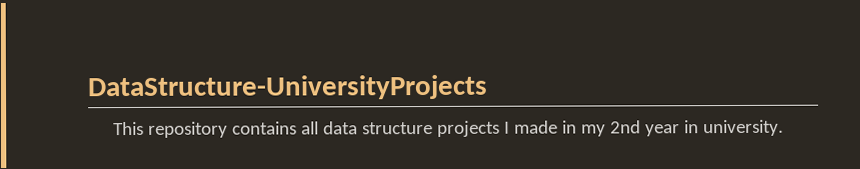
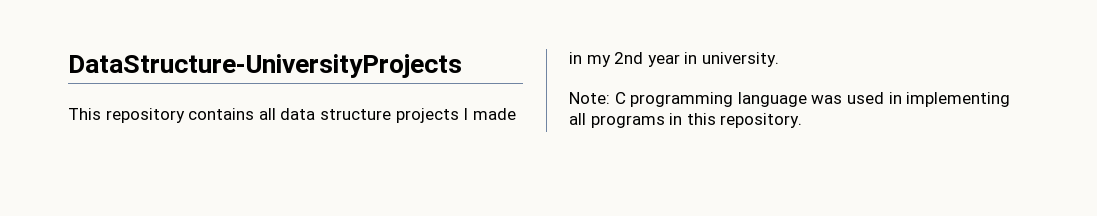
(785, 128) none -> [569,92,1011,107] [569,113,803,128] // Note: C programming language was used in implementing all programs in this repository.

